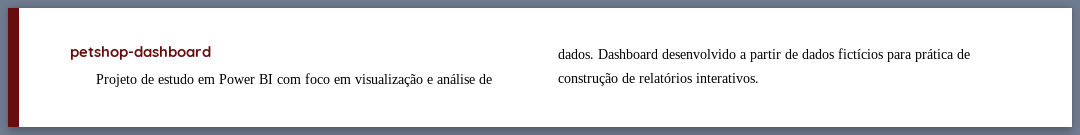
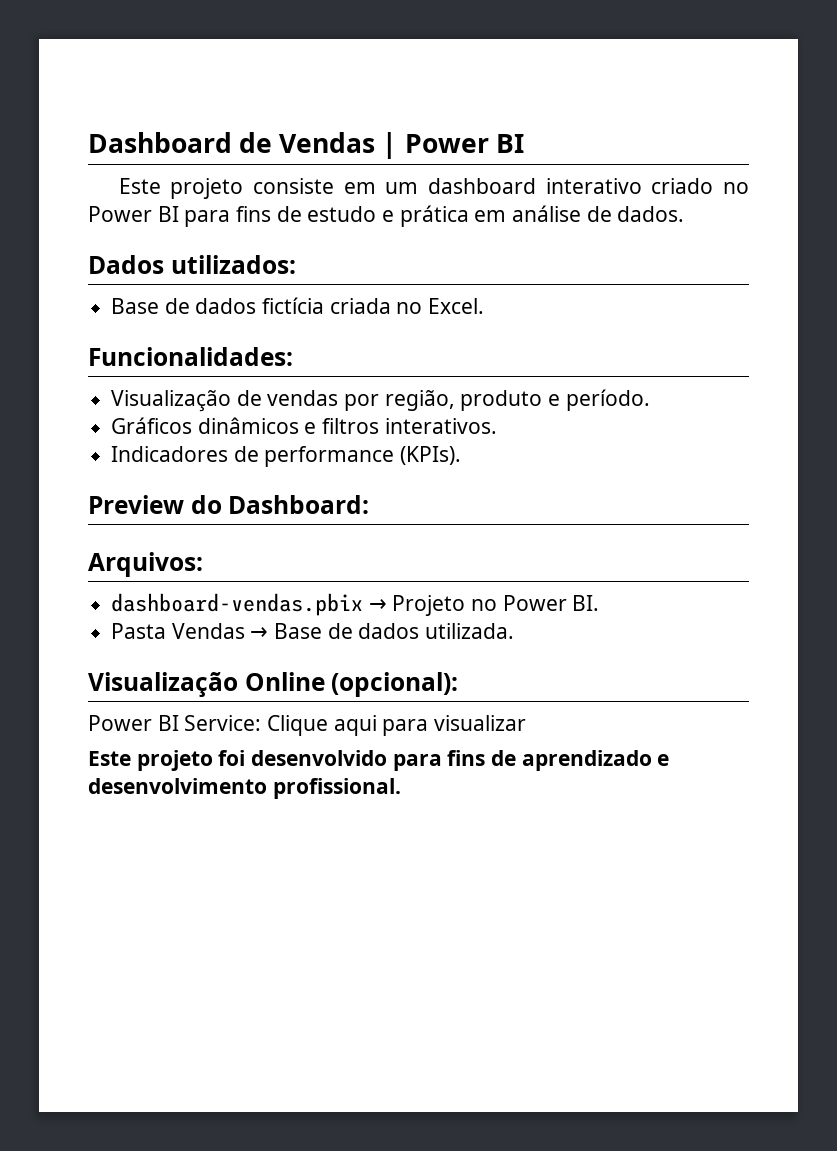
[70,46,211,60] [95,73,492,87] [558,48,970,62] [558,73,759,86] petshop-dashboard // Projeto de estudo em Power BI com foco em visualização e análise de dados. Dashboard desenvolvido a partir de dados fictícios para prática de construção de relatórios interativos. -> [88,132,524,159] [118,178,749,199] [88,205,685,227] [88,255,296,274] [111,297,485,314] [88,347,293,366] [111,389,650,412] [111,417,497,434] [111,446,462,467] [88,495,370,514] [88,552,203,577] [111,593,600,616] [111,623,515,639] [88,671,459,697] [88,715,527,736] [88,750,670,771] [88,778,401,799] Dashboard de Vendas | Power BI // Este projeto consiste em um dashboard interativo criado no Power BI para fins de estudo e prática em análise de dados. // Dados utilizados: // Base de dados fictícia criada no Excel. // Funcionalidades: // Visualização de vendas por região, produto e período. // Gráficos dinâmicos e filtros interativos. // Indicadores de performance (KPIs). // Preview do Dashboard: // Arquivos: // dashboard-vendas.pbix → Projeto no Power BI. // Pasta Vendas → Base de dados utilizada. // Visualização Online (opcional): // Power BI Service: Clique aqui para visualizar // Este projeto foi desenvolvido para fins de aprendizado e desenvolvimento profissional.

